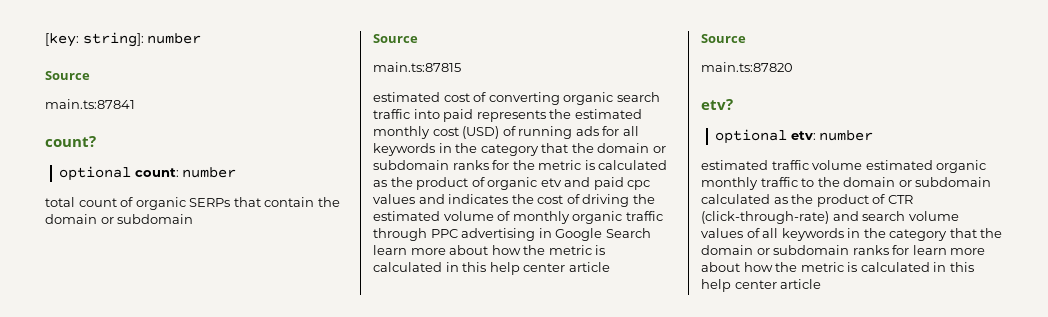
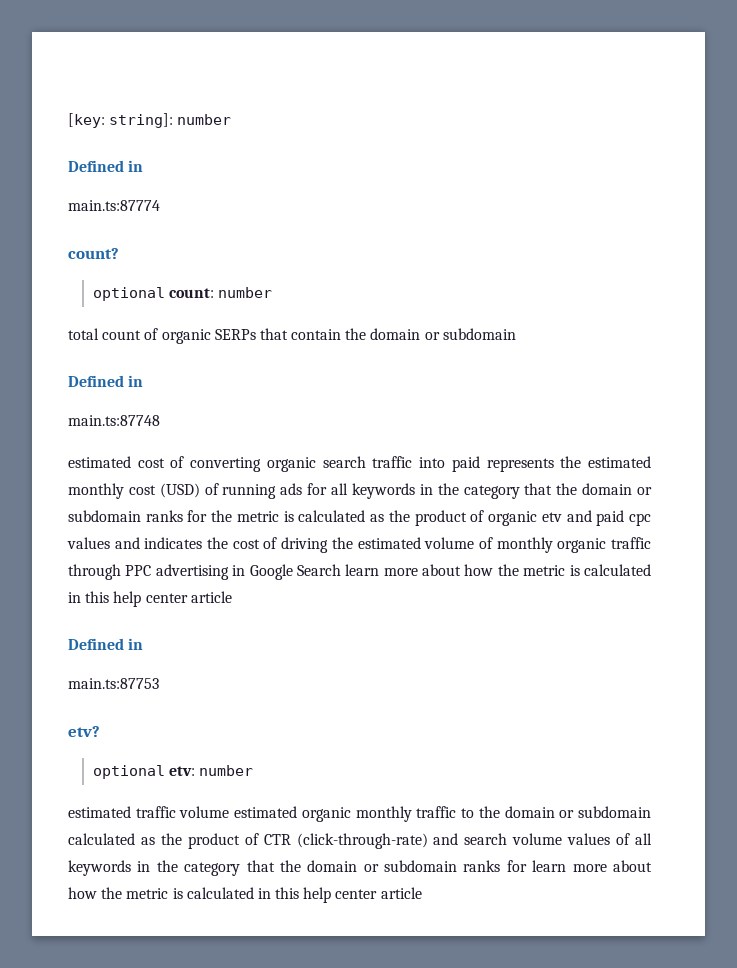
[45,71,90,80] [45,99,135,109] Source // main.ts:87841 -> [68,160,144,172] [68,200,160,211] Defined in // main.ts:87774
[373,34,418,43] [373,62,461,72] Source // main.ts:87815 -> [68,375,144,387] [68,415,160,426] Defined in // main.ts:87748
[701,34,746,43] [701,62,793,72] Source // main.ts:87820 -> [68,638,144,650] [68,678,159,689] Defined in // main.ts:87753

